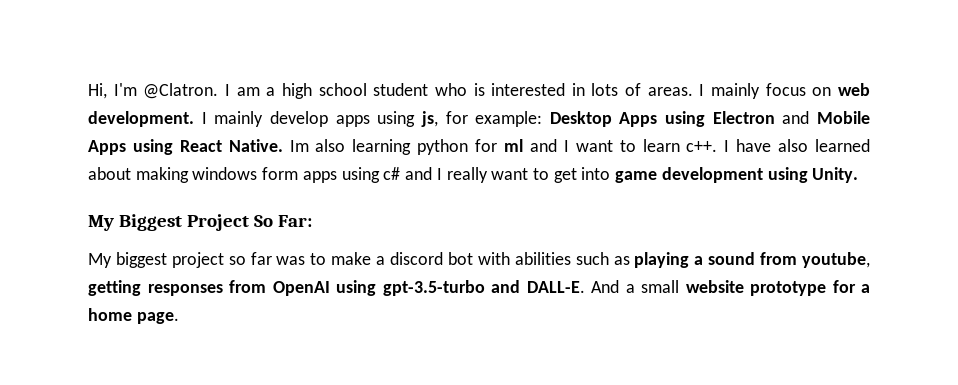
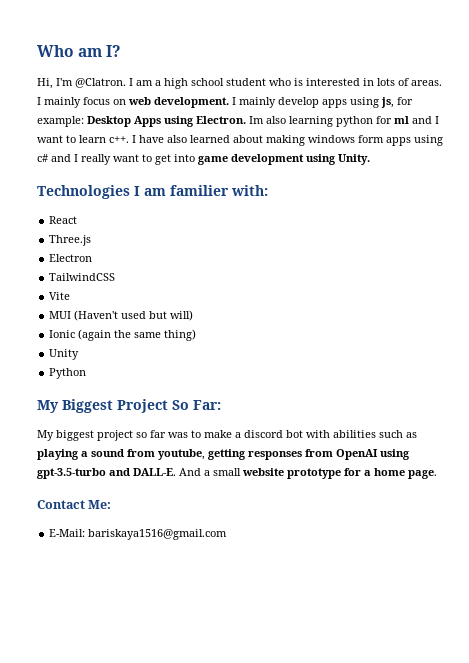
(88, 91) none -> [37,45,122,57] Who am I? //
[712,111,870,124] [88,139,283,155] Electron and Mobile Apps using React Native. -> [196,116,246,124] Electron.
(859, 175) none -> [37,185,268,199] [49,216,78,224] [49,235,92,246] [49,254,93,262] [49,273,116,281] [49,292,71,300] [49,310,194,321] [49,329,197,341] [49,349,80,360] [49,368,87,379] // Technologies I am familier with: // React // Three.js // Electron // TailwindCSS // Vite // MUI (Haven't used but will) // Ionic (again the same thing) // Unity // Python
(179, 318) none -> [37,500,112,509] [49,529,228,540] // Contact Me: // E-Mail: bariskaya1516@gmail.com

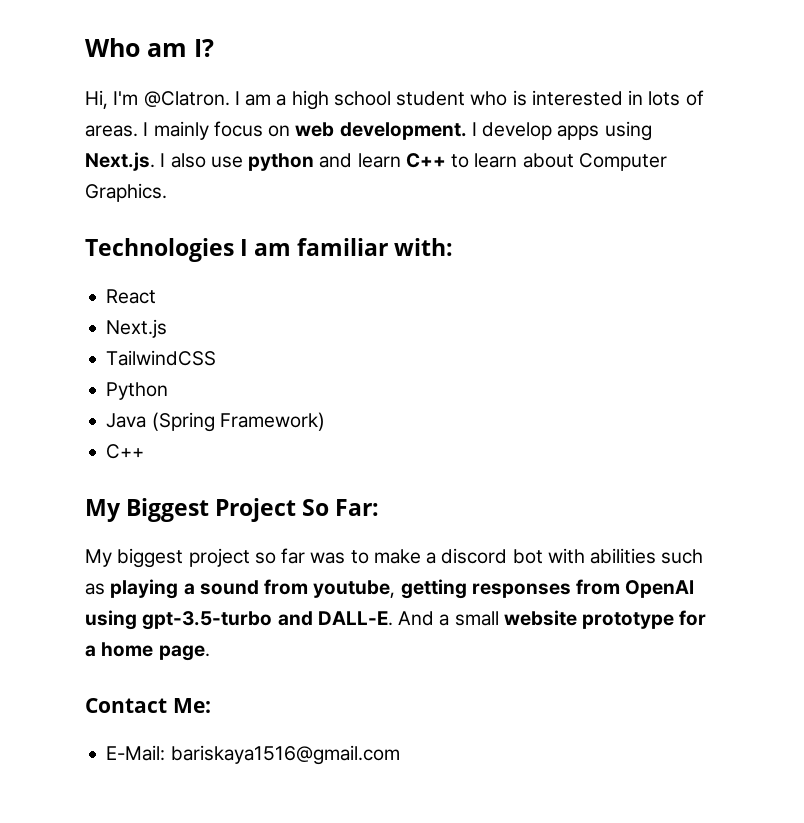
[239,97,276,108] mainly -> (477, 129) none
[381,97,413,108] [37,116,439,127] [37,135,443,146] [37,154,370,165] js, for example: Desktop Apps using Electron. Im also learning python for ml and I want to learn c++. I have also learned about making windows form apps using c# and I really want to get into game development using Unity. -> [85,152,667,171] [85,183,167,202] Next.js. I also use python and learn C++ to learn about Computer Graphics.
[170,185,229,196] familier -> [297,238,389,256] familiar
[49,235,92,246] [49,254,93,262] Three.js // Electron -> [106,319,168,338] Next.js
[49,292,71,300] [49,310,194,321] [49,329,197,341] [49,349,80,360] [49,368,87,379] Vite // MUI (Haven't used but will) // Ionic (again the same thing) // Unity // Python -> [106,382,169,400] [106,412,325,432] [106,444,145,459] Python // Java (Spring Framework) // C++

